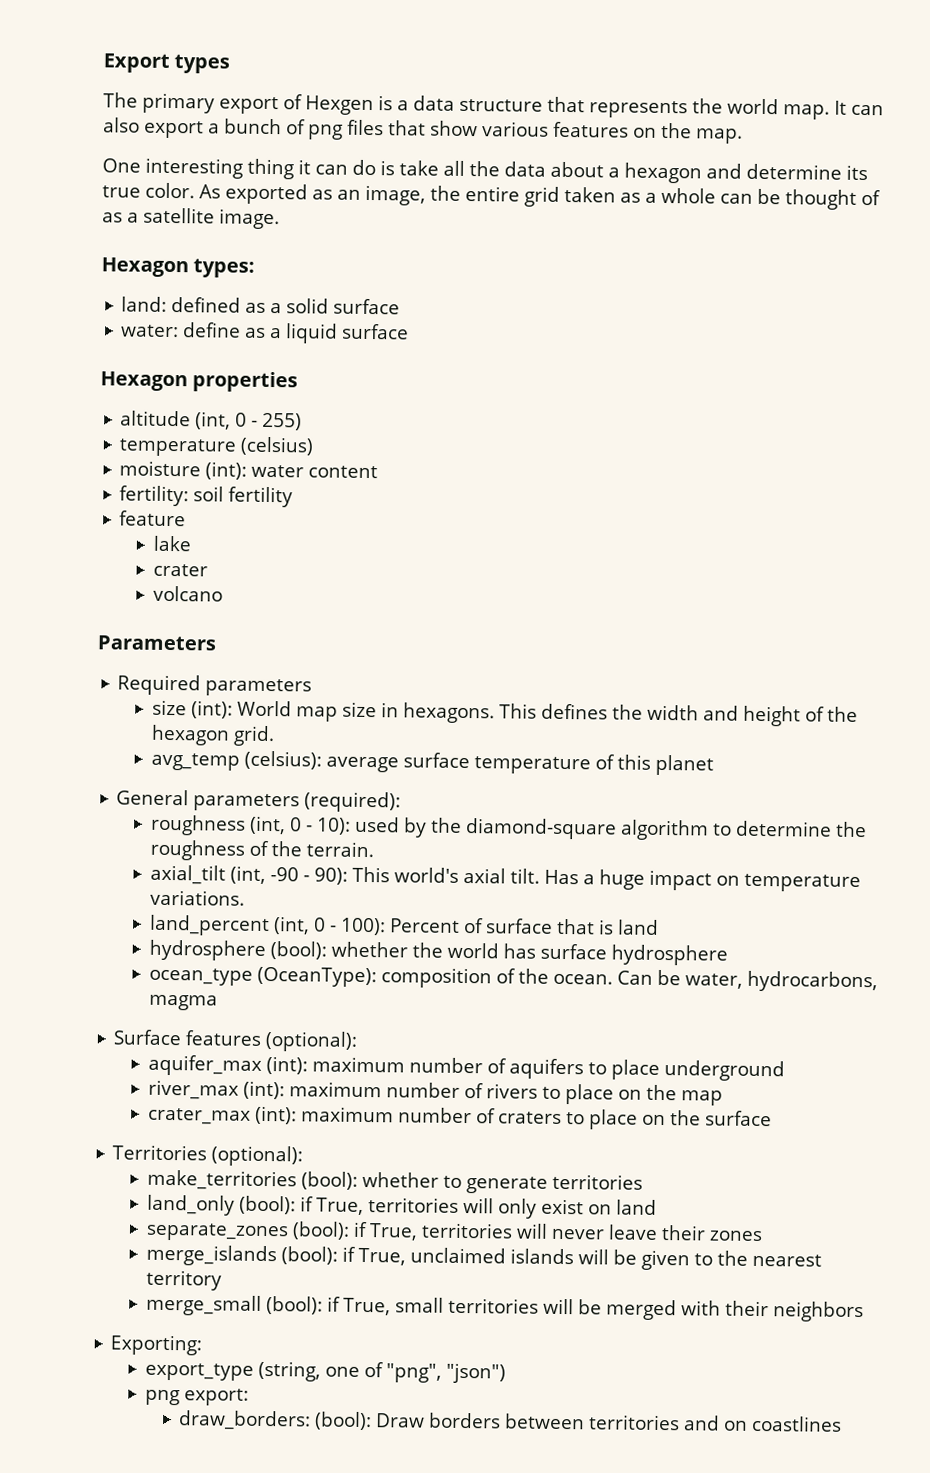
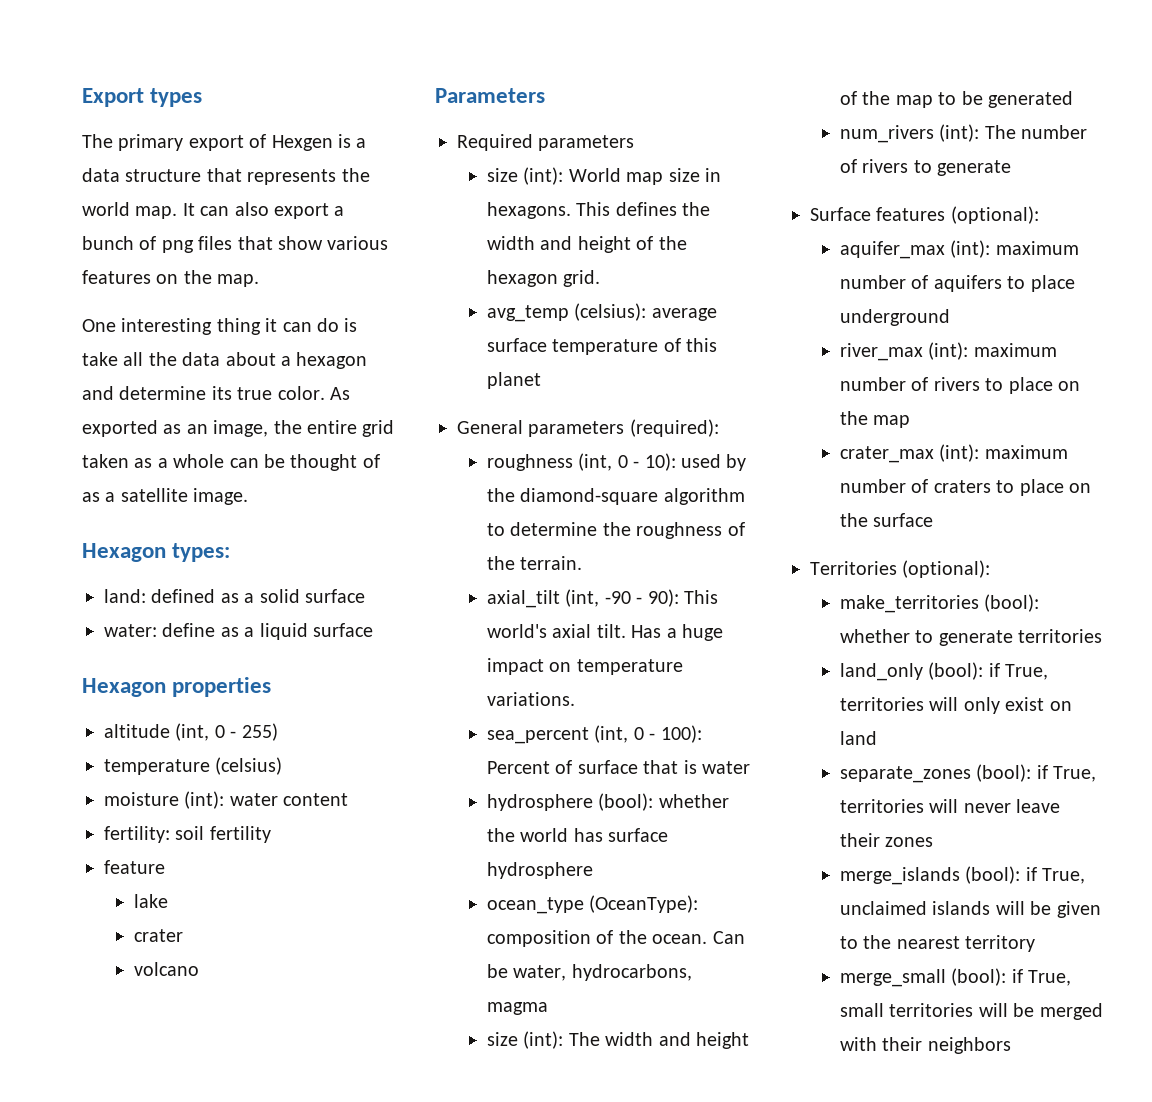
[148,914,270,937] land_percent -> [486,727,589,744] sea_percent
[617,919,659,935] land -> [701,761,750,774] water
(218, 1002) none -> [486,1031,749,1049] [839,91,1073,108] [839,124,1088,143] [839,159,1012,176] // size (int): The width and height of the map to be generated // num_rivers (int): The number of rivers to generate
[110,1334,203,1356] [144,1360,506,1384] [144,1388,249,1406] [178,1410,843,1432] // Exporting: // export_type (string, one of "png", "json") // png export: // draw_borders: (bool): Draw borders between territories and on coastlines -> (1011, 1045) none

